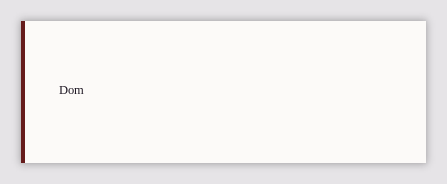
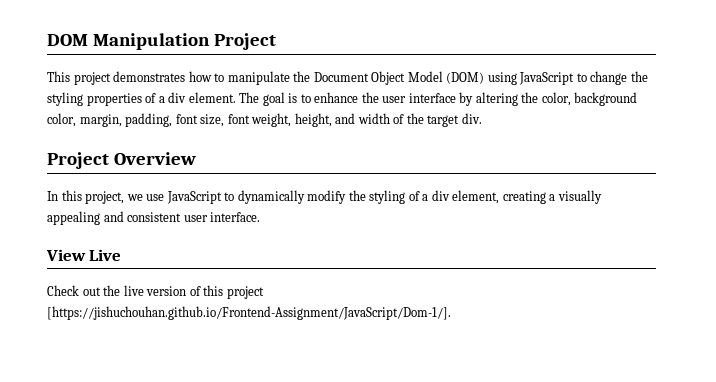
[59,86,84,94] Dom -> [47,33,276,50] [47,71,648,85] [47,92,638,106] [47,113,482,127] [47,152,196,169] [47,190,602,204] [47,211,261,225] [46,249,122,261] [47,285,264,299] [47,306,451,320] DOM Manipulation Project // This project demonstrates how to manipulate the Document Object Model (DOM) using JavaScript to change the styling properties of a div element. The goal is to enhance the user interface by altering the color, background color, margin, padding, font size, font weight, height, and width of the target div. // Project Overview // In this project, we use JavaScript to dynamically modify the styling of a div element, creating a visually appealing and consistent user interface. // View Live // Check out the live version of this project [https://jishuchouhan.github.io/Frontend-Assignment/JavaScript/Dom-1/].

